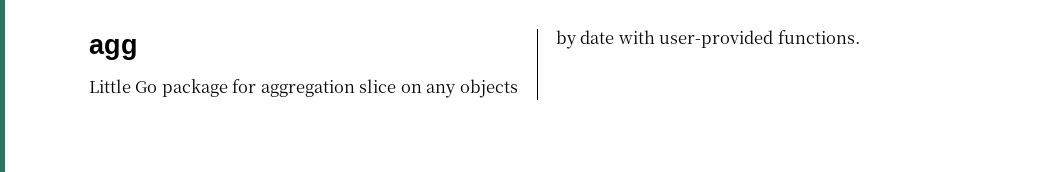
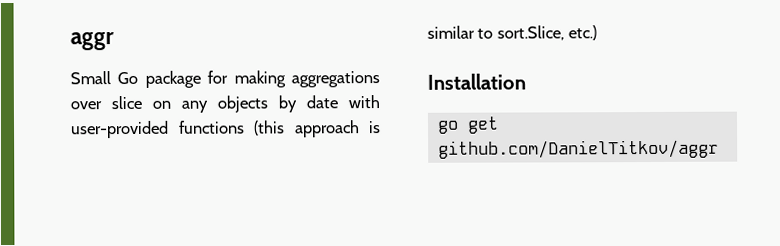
[89,39,138,60] [89,79,131,93] agg // Little -> [70,32,114,51] [70,71,111,85] aggr // Small
[260,80,355,97] aggregation -> [233,70,380,88] [70,101,102,110] making aggregations over
[777,30,860,44] functions. -> [177,120,381,138] [427,25,598,41] [427,73,526,90] [436,116,499,134] [437,139,719,159] functions (this approach is similar to sort.Slice, etc.) // Installation // go get github.com/DanielTitkov/aggr

